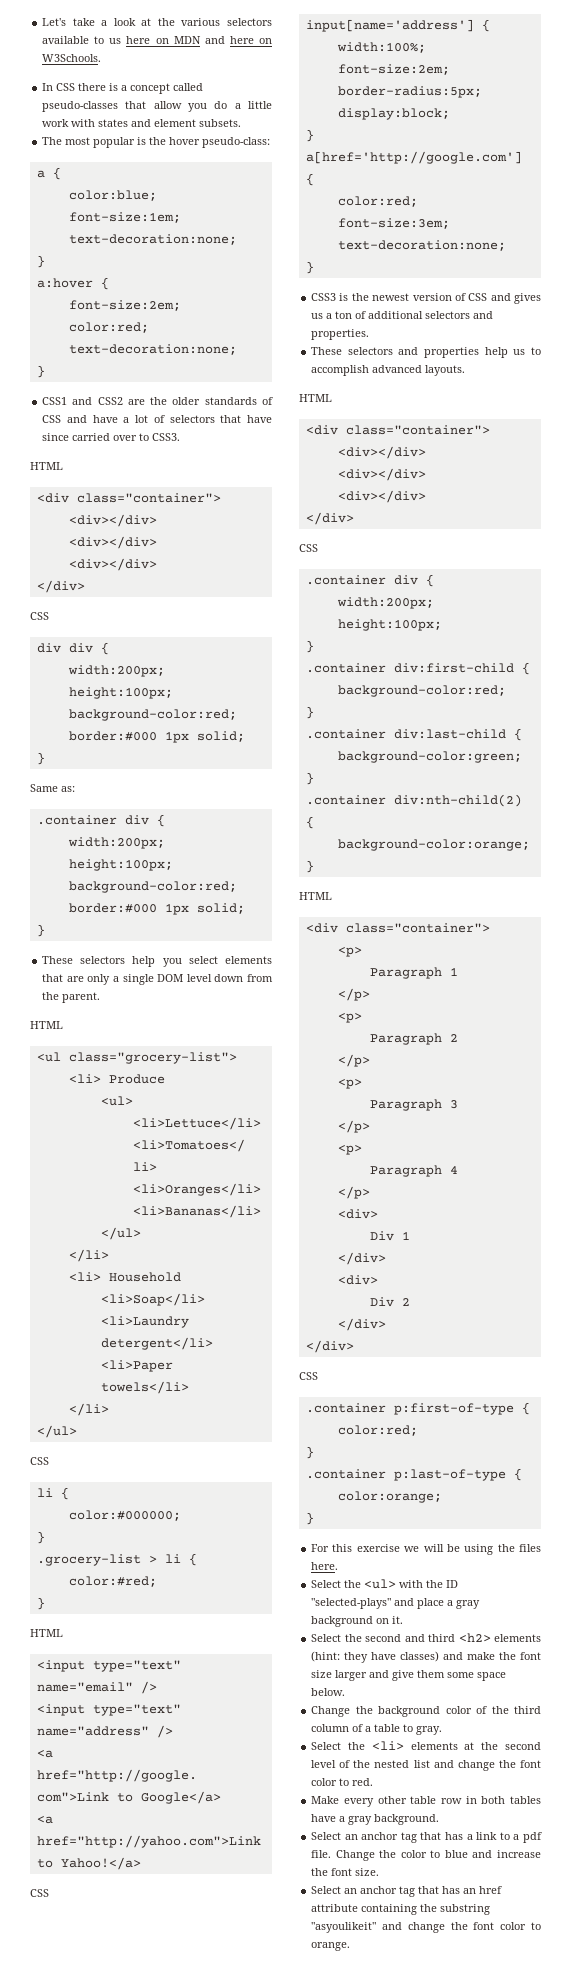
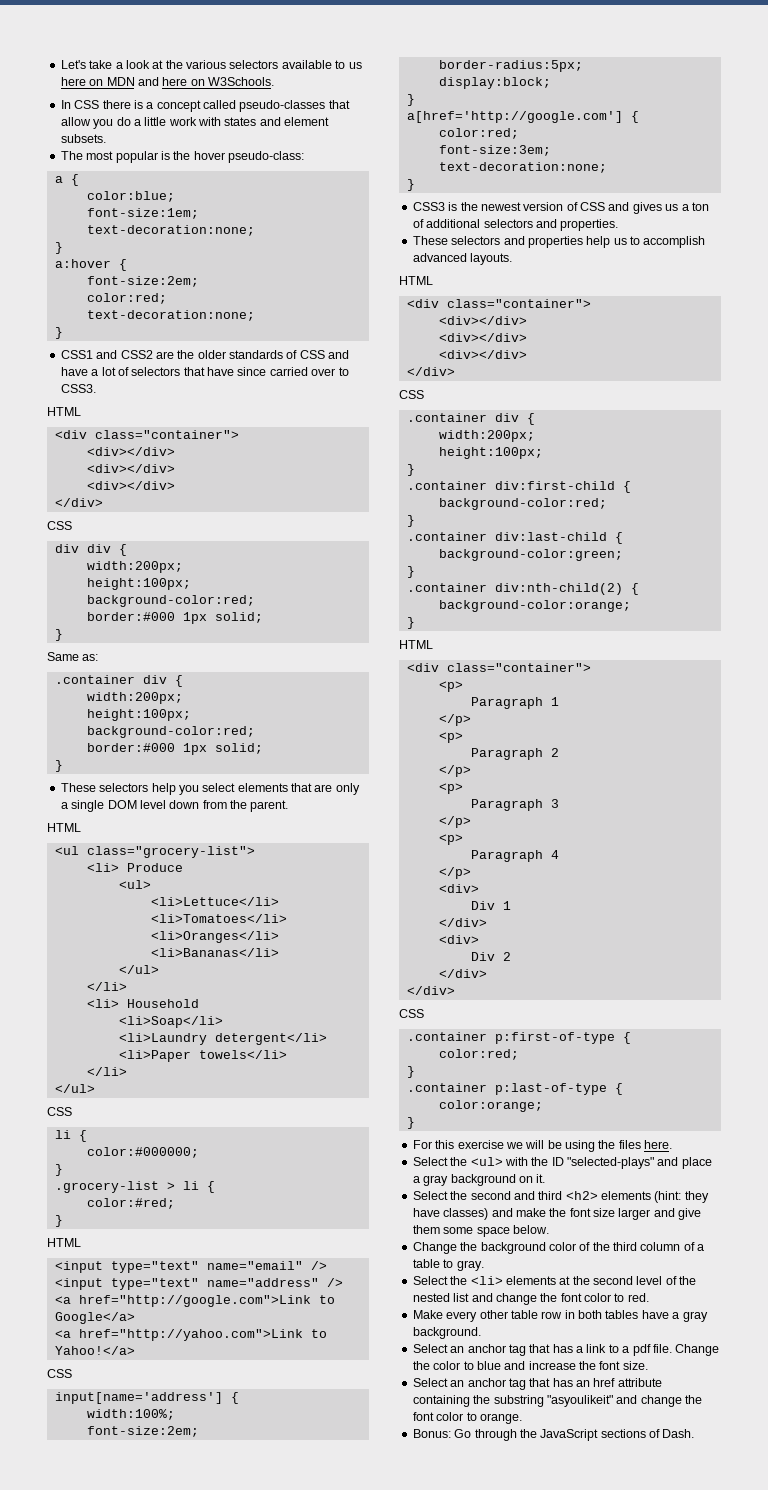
(351, 1946) none -> [412,1429,695,1441] // Bonus: Go through the JavaScript sections of Dash.

